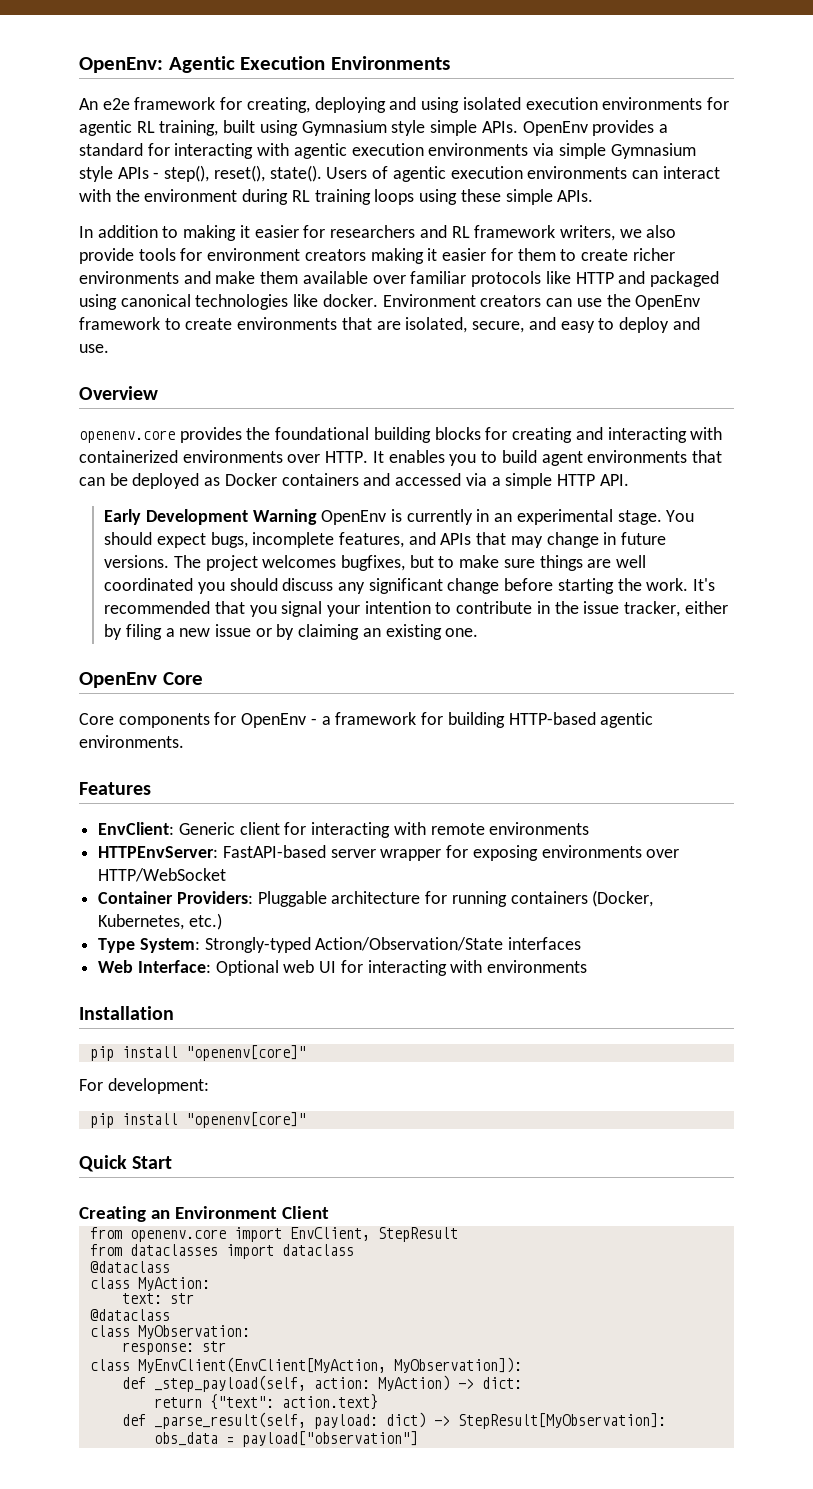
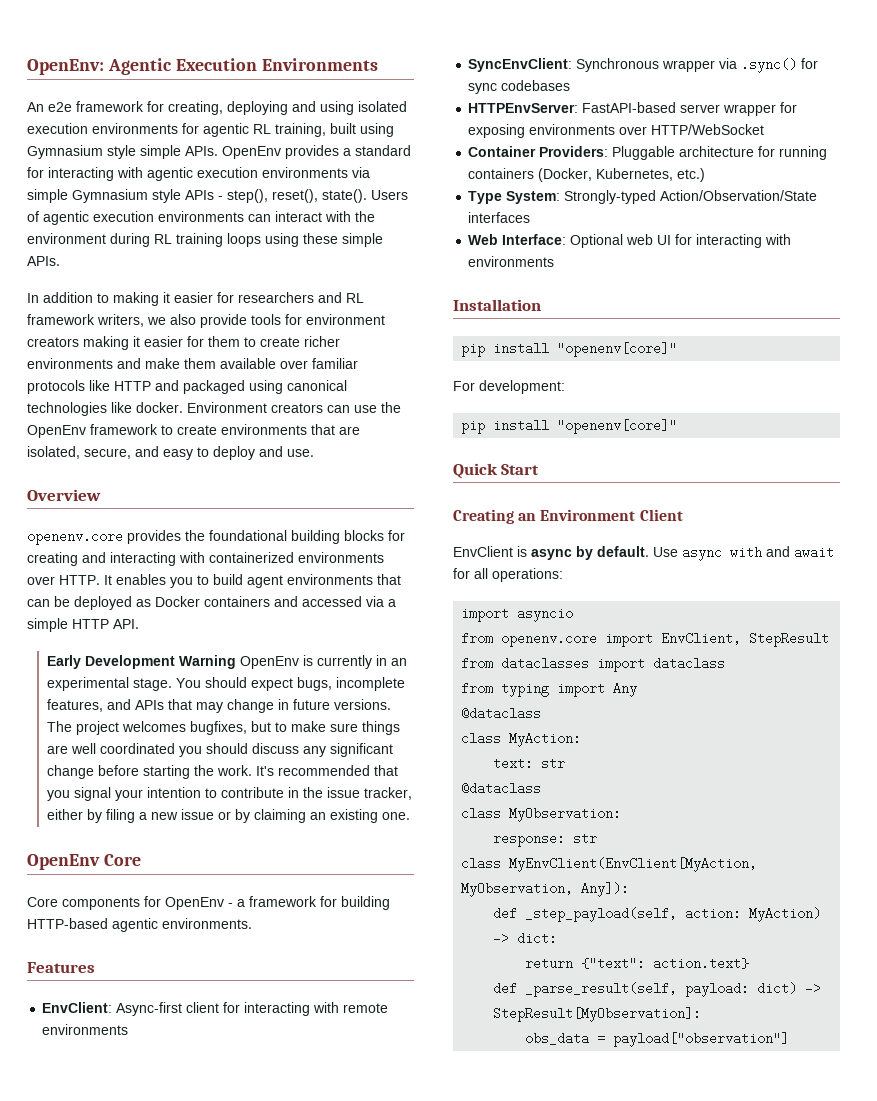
[178,822,235,835] Generic -> [116,1002,183,1016] Async-first
(590, 828) none -> [468,58,819,73] [468,80,571,94] // SyncEnvClient: Synchronous wrapper via .sync() for sync codebases
(329, 1212) none -> [453,546,834,561] [453,568,563,582] [461,607,574,622] // EnvClient is async by default. Use async with and await for all operations: // import asyncio
(354, 1250) none -> [461,682,638,697] // from typing import Any
[393,1357,522,1373] MyObservation]): -> [461,882,630,897] MyObservation, Any]):

